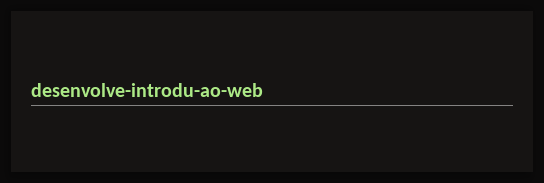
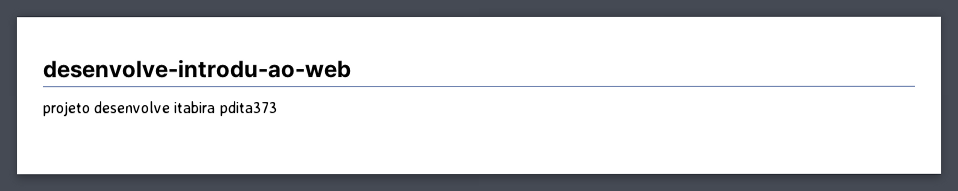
(263, 90) none -> [43,101,278,117] // projeto desenvolve itabira pdita373

